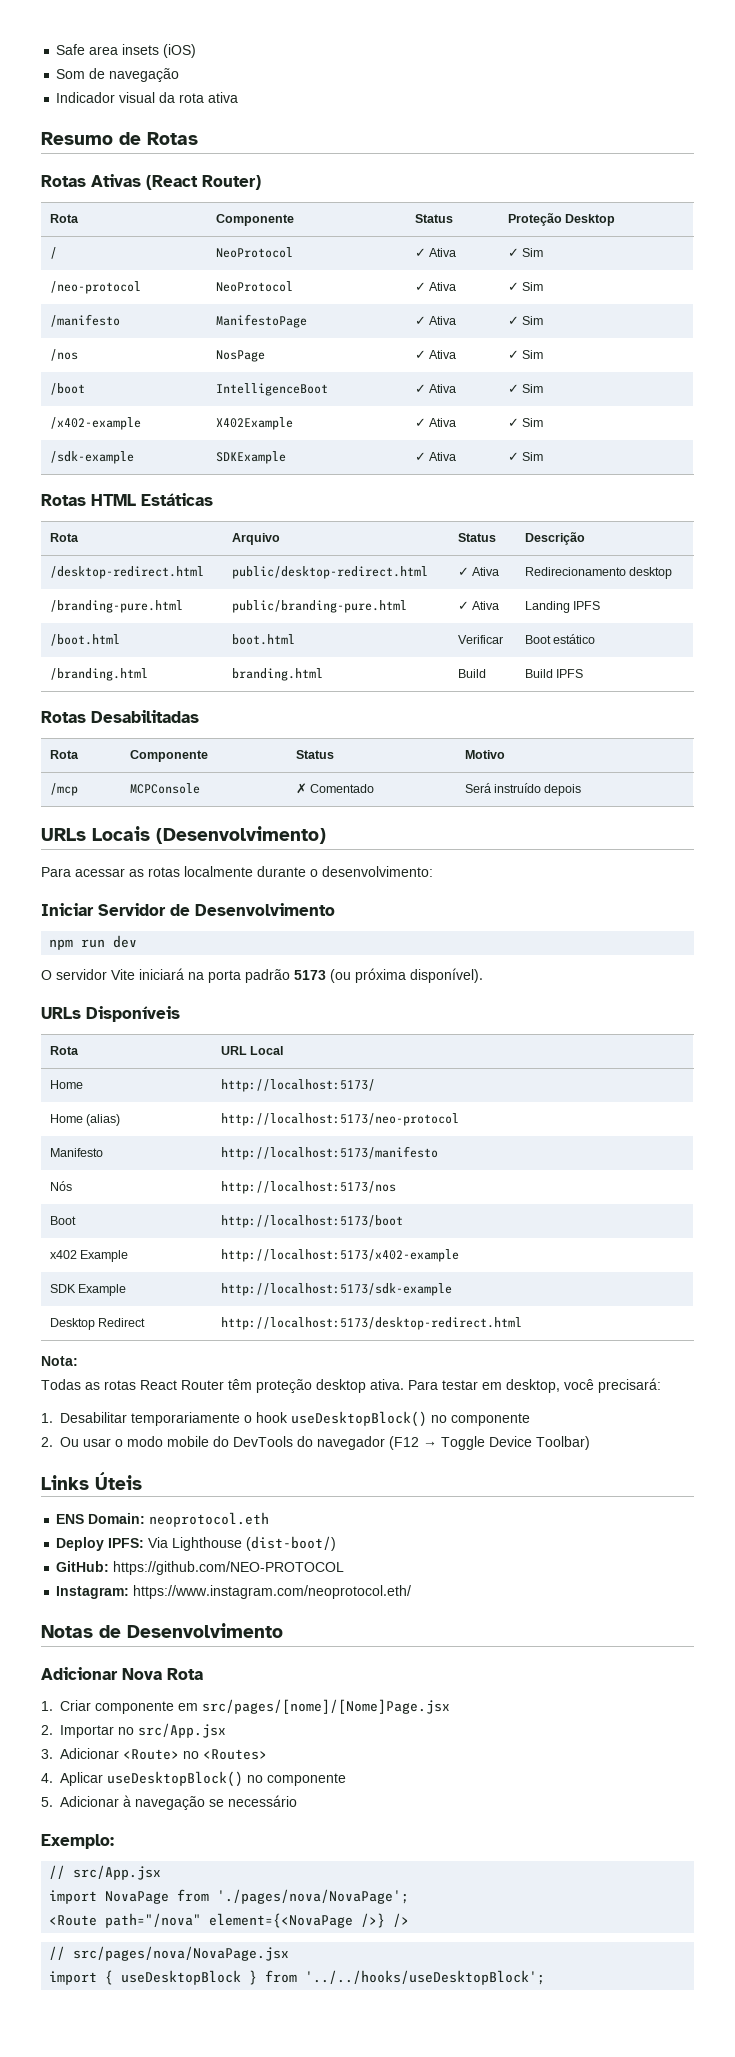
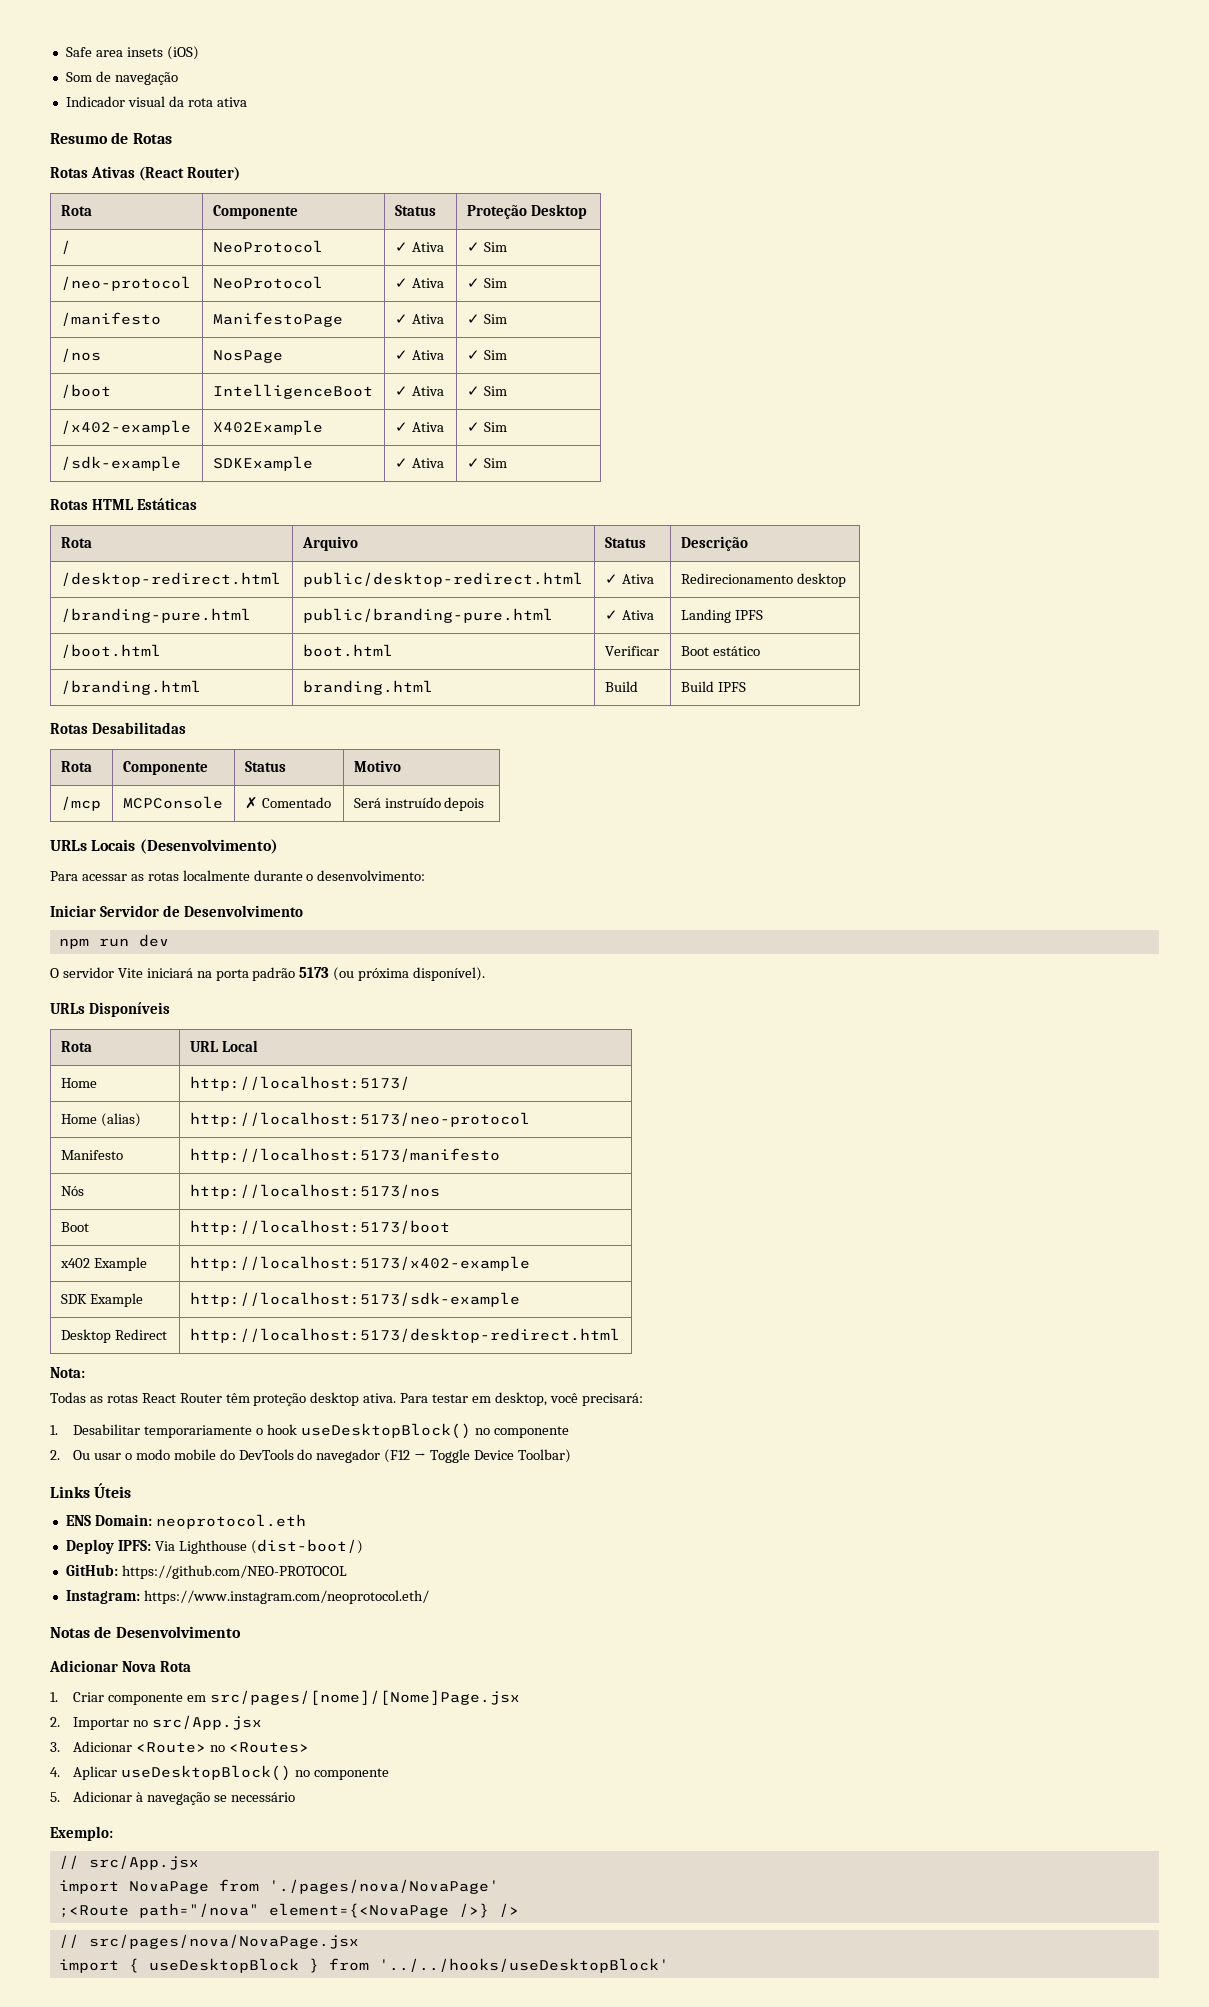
[217,1889,410,1904] [49,1915,98,1926] './pages/nova/NovaPage'; // <Route -> [268,1879,499,1894] [58,1905,129,1918] './pages/nova/NovaPage' // ;<Route
[305,1970,546,1985] '../../hooks/useDesktopBlock'; -> [378,1958,669,1973] '../../hooks/useDesktopBlock'

